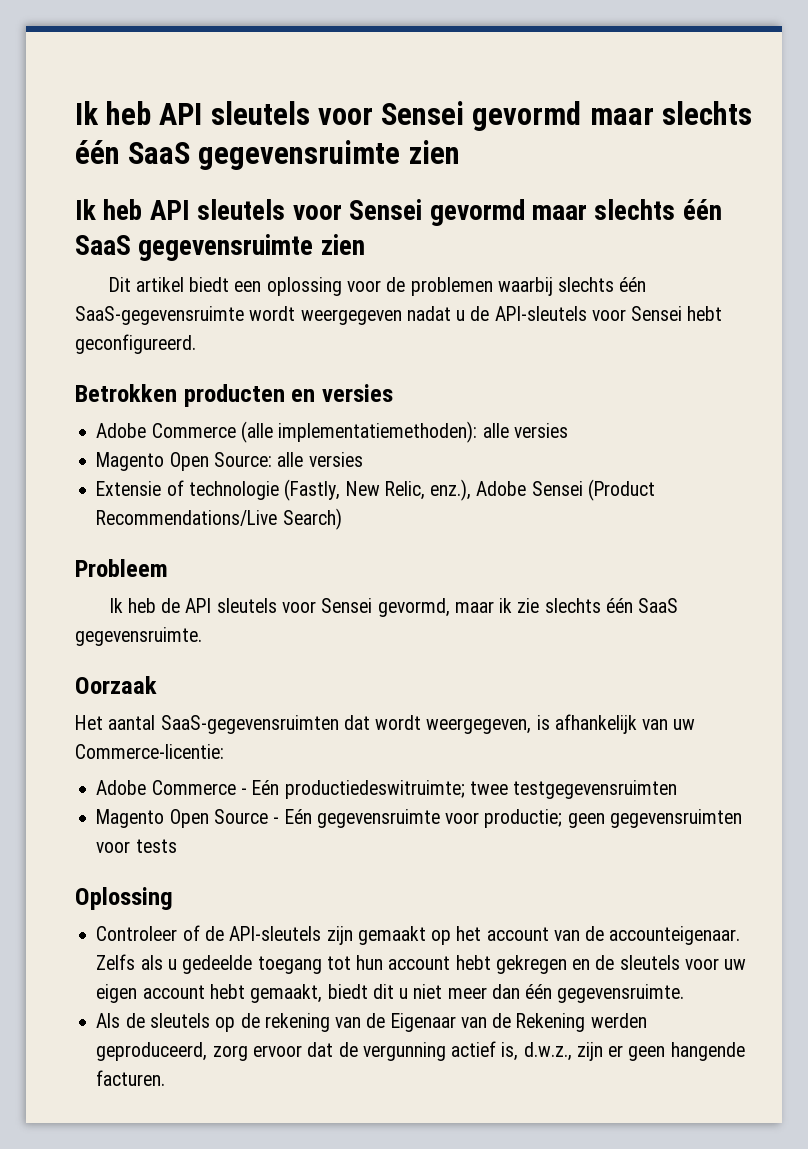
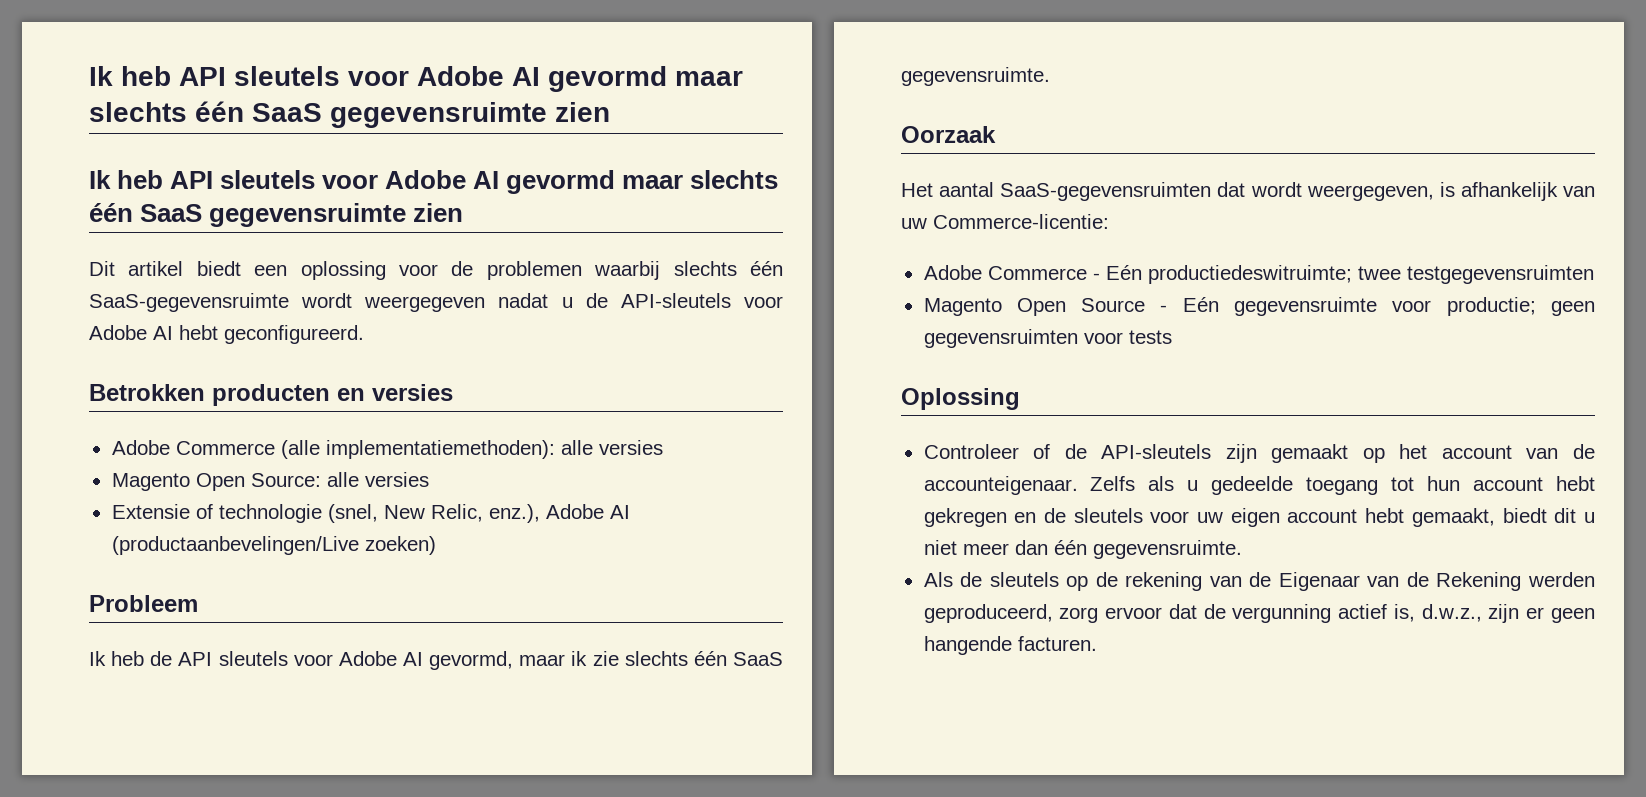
[75,101,465,125] Ik heb API sleutels voor Sensei -> [89,66,540,86] Ik heb API sleutels voor Adobe AI
[349,199,423,220] Sensei -> [385,170,500,189] Adobe AI
[631,306,683,321] Sensei -> [89,325,173,340] Adobe AI
[284,479,341,501] (Fastly, -> [327,504,378,523] (snel,
[531,479,655,501] [96,508,342,530] Sensei (Product Recommendations/Live Search) -> [609,505,630,519] [111,536,436,555] AI (productaanbevelingen/Live zoeken)
[321,598,373,613] Sensei -> [338,651,423,666] Adobe AI

